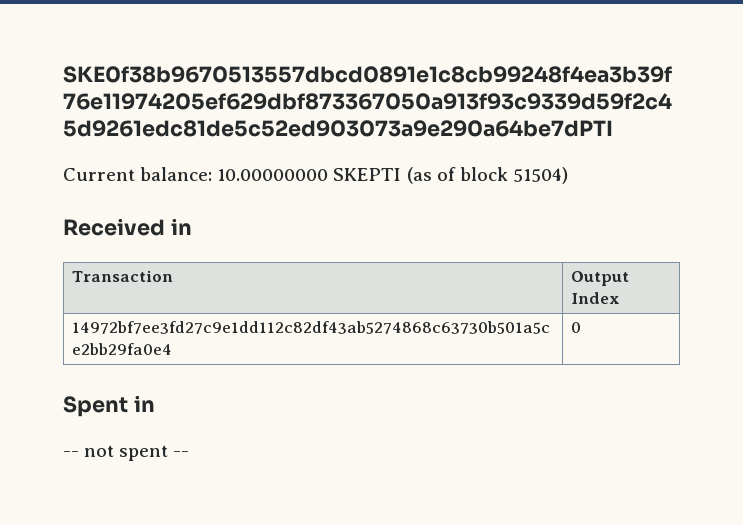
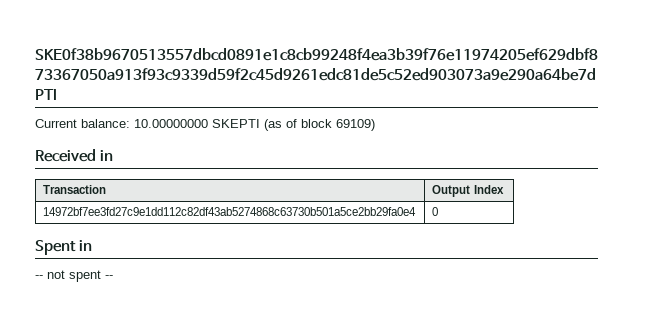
[512,167,568,184] 51504) -> [336,119,375,131] 69109)

